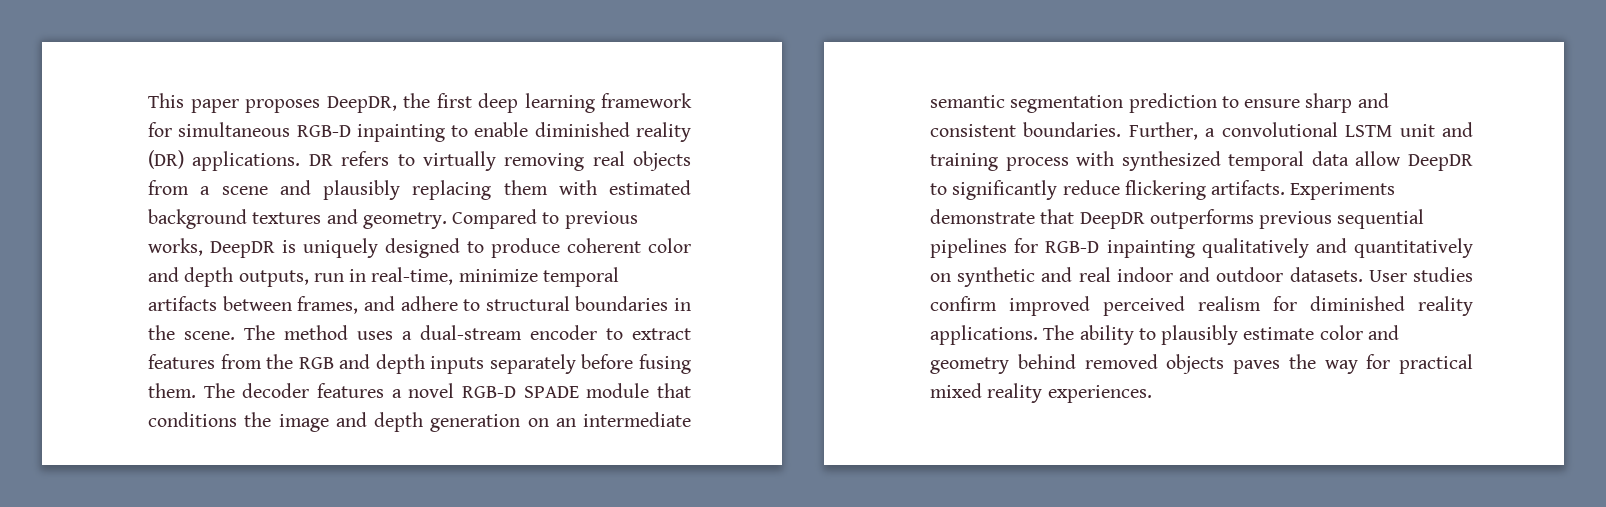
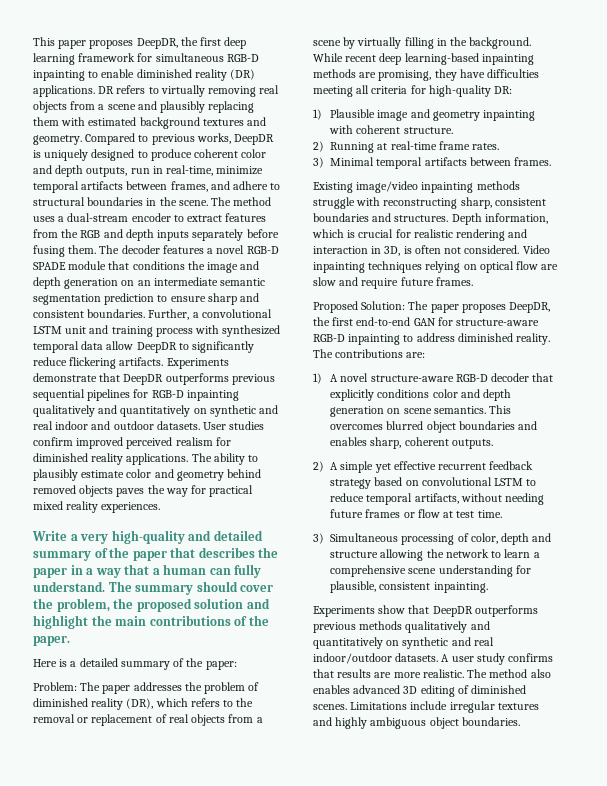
(1152, 394) none -> [32,530,263,544] [33,547,279,561] [33,564,262,578] [33,581,274,595] [33,598,270,612] [33,615,269,629] [33,636,70,646] [33,658,237,670] [33,682,260,694] [33,698,254,710] [33,714,263,726] [313,37,532,49] [313,53,534,65] [313,69,540,81] [313,85,513,97] [313,109,536,121] [329,125,453,134] [313,141,500,153] [313,157,552,169] [313,181,520,193] [313,197,546,209] [313,213,548,225] [312,229,528,241] [313,245,550,256] [313,261,559,273] [313,277,473,289] [313,301,551,313] [313,317,540,326] [313,333,551,345] [313,349,426,358] [313,373,554,384] [330,389,512,401] [330,405,512,417] [330,421,538,433] [330,437,493,449] [313,461,534,473] [330,477,537,489] [330,493,545,505] [330,509,502,518] [313,533,552,545] [330,549,540,561] [330,565,531,577] [330,581,488,593] [313,605,538,617] [313,621,490,633] [313,637,494,649] [313,653,554,665] [313,669,551,678] [313,685,527,697] [313,701,539,713] [313,717,520,729] // Write a very high-quality and detailed summary of the paper that describes the paper in a way that a human can fully understand. The summary should cover the problem, the proposed solution and highlight the main contributions of the paper. // Here is a detailed summary of the paper: // Problem: The paper addresses the problem of diminished reality (DR), which refers to the removal or replacement of real objects from a scene by virtually filling in the background. While recent deep learning-based inpainting methods are promising, they have difficulties meeting all criteria for high-quality DR: // 1) Plausible image and geometry inpainting with coherent structure. // 2) Running at real-time frame rates. // 3) Minimal temporal artifacts between frames. // Existing image/video inpainting methods struggle with reconstructing sharp, consistent boundaries and structures. Depth information, which is crucial for realistic rendering and interaction in 3D, is often not considered. Video inpainting techniques relying on optical flow are slow and require future frames. // Proposed Solution: The paper proposes DeepDR, the first end-to-end GAN for structure-aware RGB-D inpainting to address diminished reality. The contributions are: // 1) A novel structure-aware RGB-D decoder that explicitly conditions color and depth generation on scene semantics. This overcomes blurred object boundaries and enables sharp, coherent outputs. // 2) A simple yet effective recurrent feedback strategy based on convolutional LSTM to reduce temporal artifacts, without needing future frames or flow at test time. // 3) Simultaneous processing of color, depth and structure allowing the network to learn a comprehensive scene understanding for plausible, consistent inpainting. // Experiments show that DeepDR outperforms previous methods qualitatively and quantitatively on synthetic and real indoor/outdoor datasets. A user study confirms that results are more realistic. The method also enables advanced 3D editing of diminished scenes. Limitations include irregular textures and highly ambiguous object boundaries.

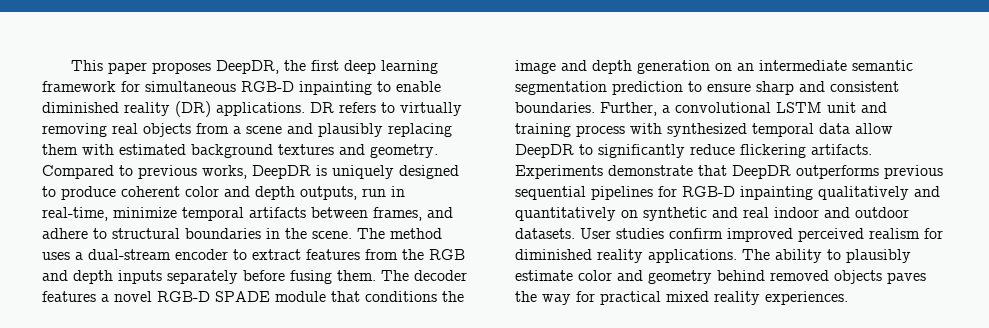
[32,530,263,544] [33,547,279,561] [33,564,262,578] [33,581,274,595] [33,598,270,612] [33,615,269,629] [33,636,70,646] [33,658,237,670] [33,682,260,694] [33,698,254,710] [33,714,263,726] [313,37,532,49] [313,53,534,65] [313,69,540,81] [313,85,513,97] [313,109,536,121] [329,125,453,134] [313,141,500,153] [313,157,552,169] [313,181,520,193] [313,197,546,209] [313,213,548,225] [312,229,528,241] [313,245,550,256] [313,261,559,273] [313,277,473,289] [313,301,551,313] [313,317,540,326] [313,333,551,345] [313,349,426,358] [313,373,554,384] [330,389,512,401] [330,405,512,417] [330,421,538,433] [330,437,493,449] [313,461,534,473] [330,477,537,489] [330,493,545,505] [330,509,502,518] [313,533,552,545] [330,549,540,561] [330,565,531,577] [330,581,488,593] [313,605,538,617] [313,621,490,633] [313,637,494,649] [313,653,554,665] [313,669,551,678] [313,685,527,697] [313,701,539,713] [313,717,520,729] // Write a very high-quality and detailed summary of the paper that describes the paper in a way that a human can fully understand. The summary should cover the problem, the proposed solution and highlight the main contributions of the paper. // Here is a detailed summary of the paper: // Problem: The paper addresses the problem of diminished reality (DR), which refers to the removal or replacement of real objects from a scene by virtually filling in the background. While recent deep learning-based inpainting methods are promising, they have difficulties meeting all criteria for high-quality DR: // 1) Plausible image and geometry inpainting with coherent structure. // 2) Running at real-time frame rates. // 3) Minimal temporal artifacts between frames. // Existing image/video inpainting methods struggle with reconstructing sharp, consistent boundaries and structures. Depth information, which is crucial for realistic rendering and interaction in 3D, is often not considered. Video inpainting techniques relying on optical flow are slow and require future frames. // Proposed Solution: The paper proposes DeepDR, the first end-to-end GAN for structure-aware RGB-D inpainting to address diminished reality. The contributions are: // 1) A novel structure-aware RGB-D decoder that explicitly conditions color and depth generation on scene semantics. This overcomes blurred object boundaries and enables sharp, coherent outputs. // 2) A simple yet effective recurrent feedback strategy based on convolutional LSTM to reduce temporal artifacts, without needing future frames or flow at test time. // 3) Simultaneous processing of color, depth and structure allowing the network to learn a comprehensive scene understanding for plausible, consistent inpainting. // Experiments show that DeepDR outperforms previous methods qualitatively and quantitatively on synthetic and real indoor/outdoor datasets. A user study confirms that results are more realistic. The method also enables advanced 3D editing of diminished scenes. Limitations include irregular textures and highly ambiguous object boundaries. -> (848, 298) none

